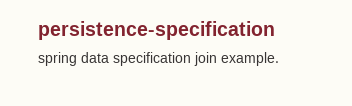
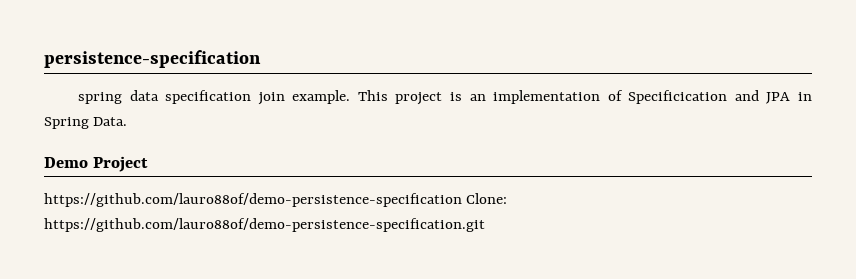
(279, 59) none -> [357,90,813,105] [44,117,128,129] [44,156,149,172] [44,193,508,207] [44,218,485,232] This project is an implementation of Specificication and JPA in Spring Data. // Demo Project // https://github.com/lauro88of/demo-persistence-specification Clone: https://github.com/lauro88of/demo-persistence-specification.git

